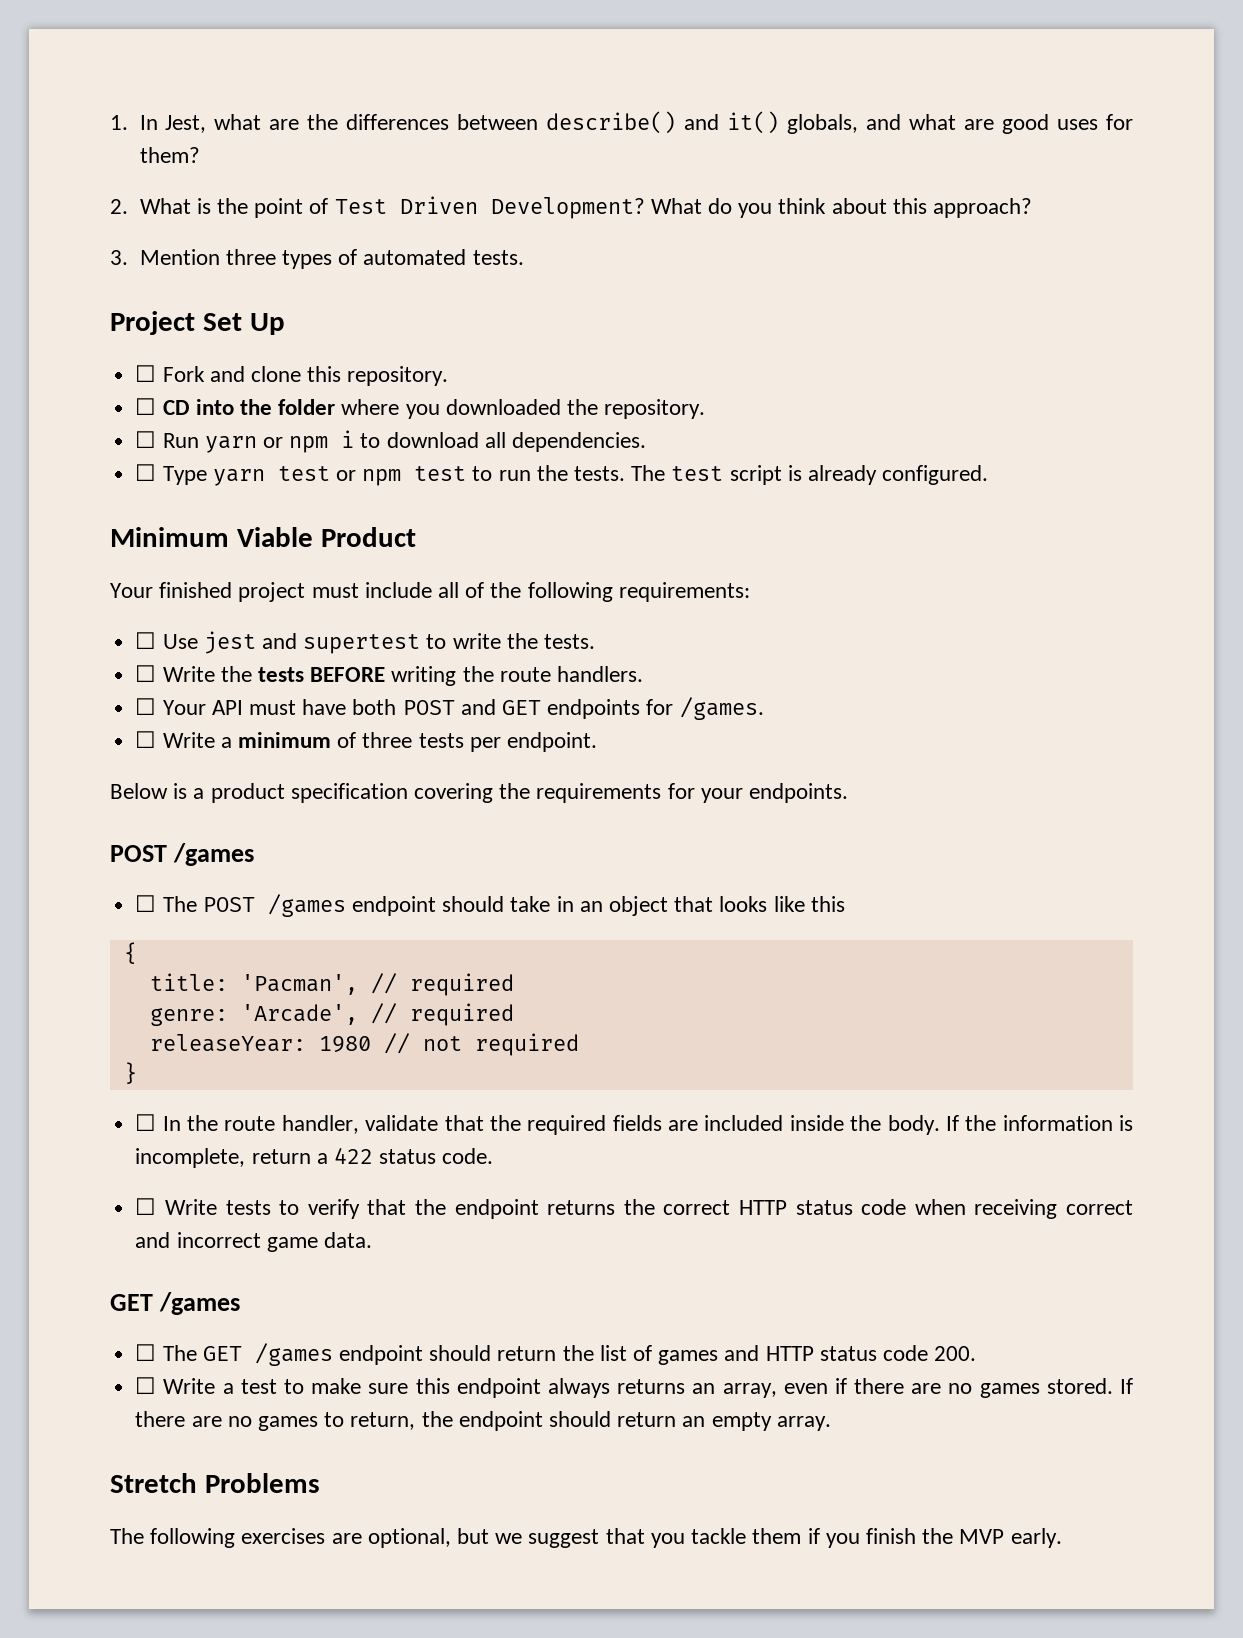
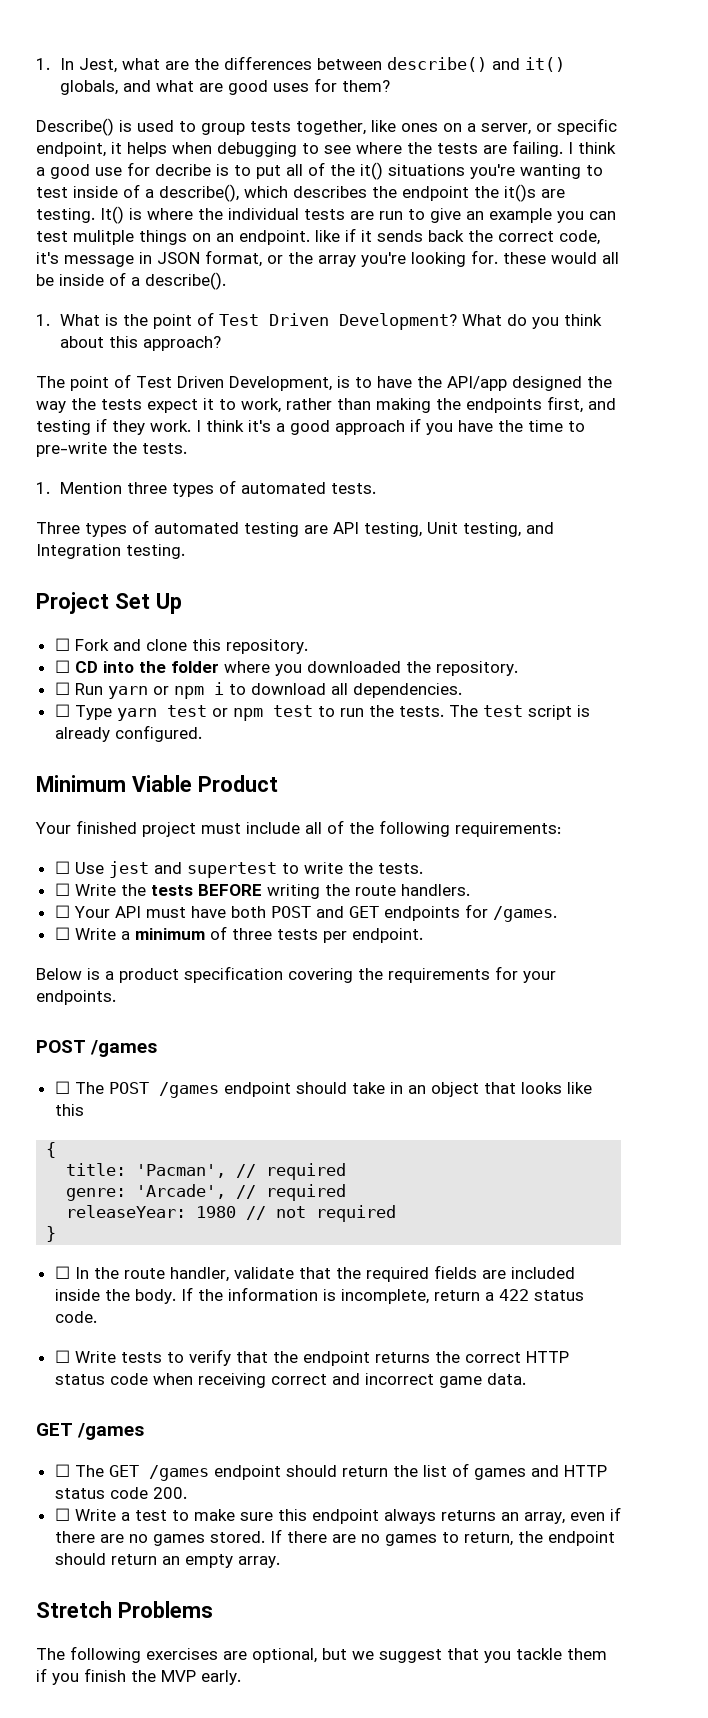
[110,199,128,214] 2. -> [36,118,617,136] [36,140,616,157] [36,162,603,180] [36,184,565,202] [36,206,616,224] [36,228,600,245] [36,250,619,267] [36,272,226,290] [36,314,50,326] Describe() is used to group tests together, like ones on a server, or specific endpoint, it helps when debugging to see where the tests are failing. I think a good use for decribe is to put all of the it() situations you're wanting to test inside of a describe(), which describes the endpoint the it()s are testing. It() is where the individual tests are run to give an example you can test mulitple things on an endpoint. like if it sends back the correct code, it's message in JSON format, or the array you're looking for. these would all be inside of a describe(). // 1.
[110,250,128,265] 3. -> [36,374,612,391] [36,396,616,413] [36,418,585,435] [36,442,187,457] [36,482,50,494] The point of Test Driven Development, is to have the API/app designed the way the tests expect it to work, rather than making the endpoints first, and testing if they work. I think it's a good approach if you have the time to pre-write the tests. // 1.
(524, 257) none -> [36,520,554,537] [36,544,185,559] // Three types of automated testing are API testing, Unit testing, and Integration testing.

